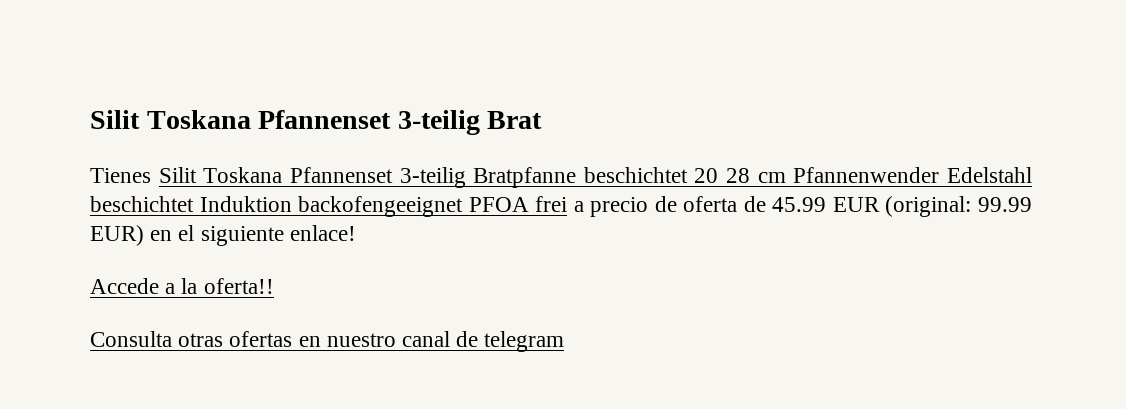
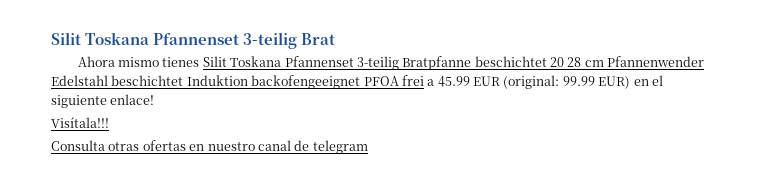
[90,168,151,183] Tienes -> [77,56,200,67] Ahora mismo tienes
[590,196,766,217] precio de oferta de -> (435, 82) none
[90,278,274,294] Accede a la oferta!! -> [51,117,109,128] Visítala!!!

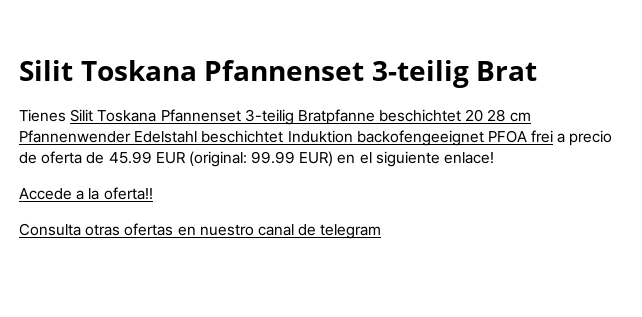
[77,56,200,67] Ahora mismo tienes -> [19,109,66,122] Tienes
(435, 82) none -> [569,130,613,146] [19,151,105,164] precio de oferta de
[51,117,109,128] Visítala!!! -> [19,187,153,200] Accede a la oferta!!

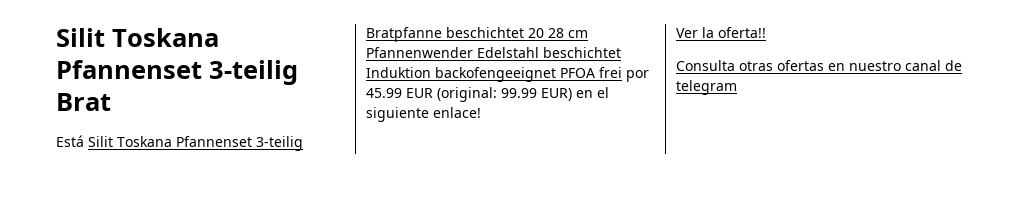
[19,109,66,122] Tienes -> [56,135,84,147] Está
[557,130,613,146] [19,151,105,164] a precio de oferta de -> [626,70,649,82] por
[19,188,85,200] Accede a -> [676,28,698,38] Ver

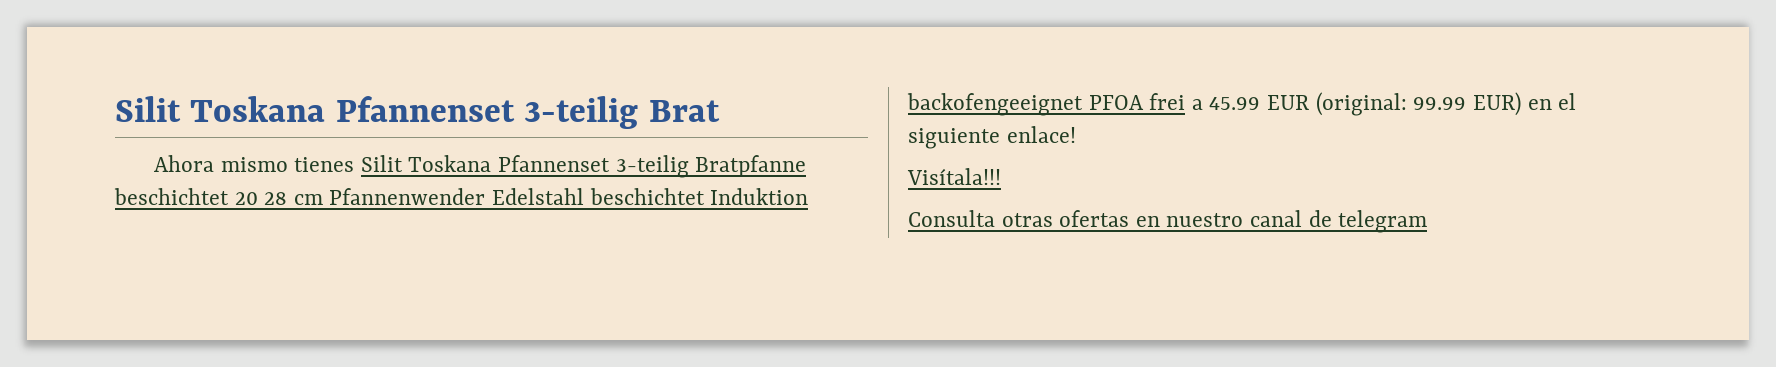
[56,135,84,147] Está -> [153,155,355,172] Ahora mismo tienes
[626,70,649,82] por -> [1191,99,1203,110] a
[676,27,766,38] Ver la oferta!! -> [907,168,1001,185] Visítala!!!

